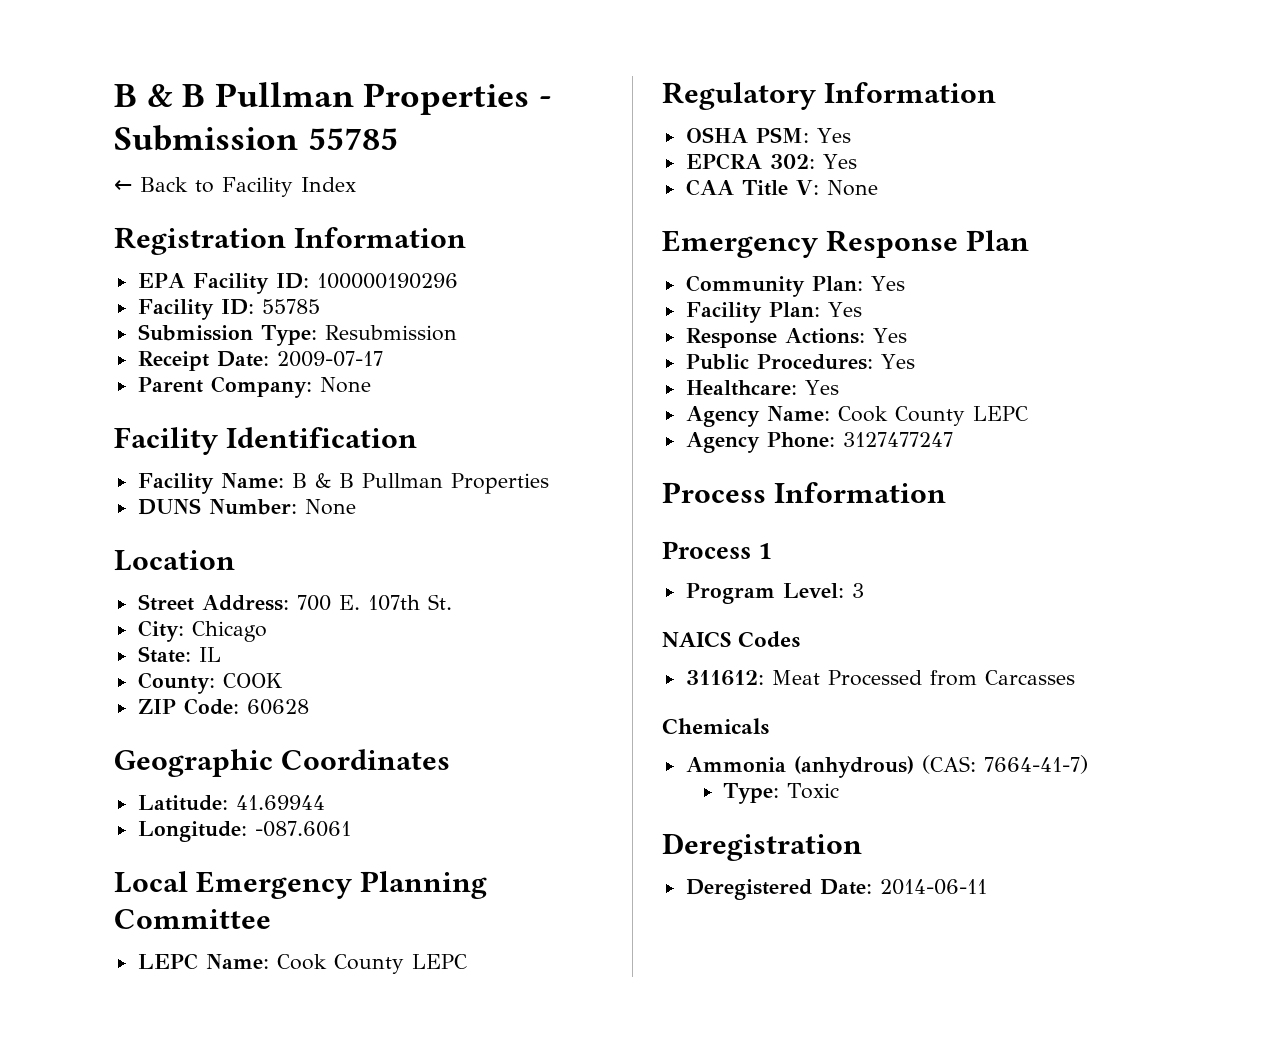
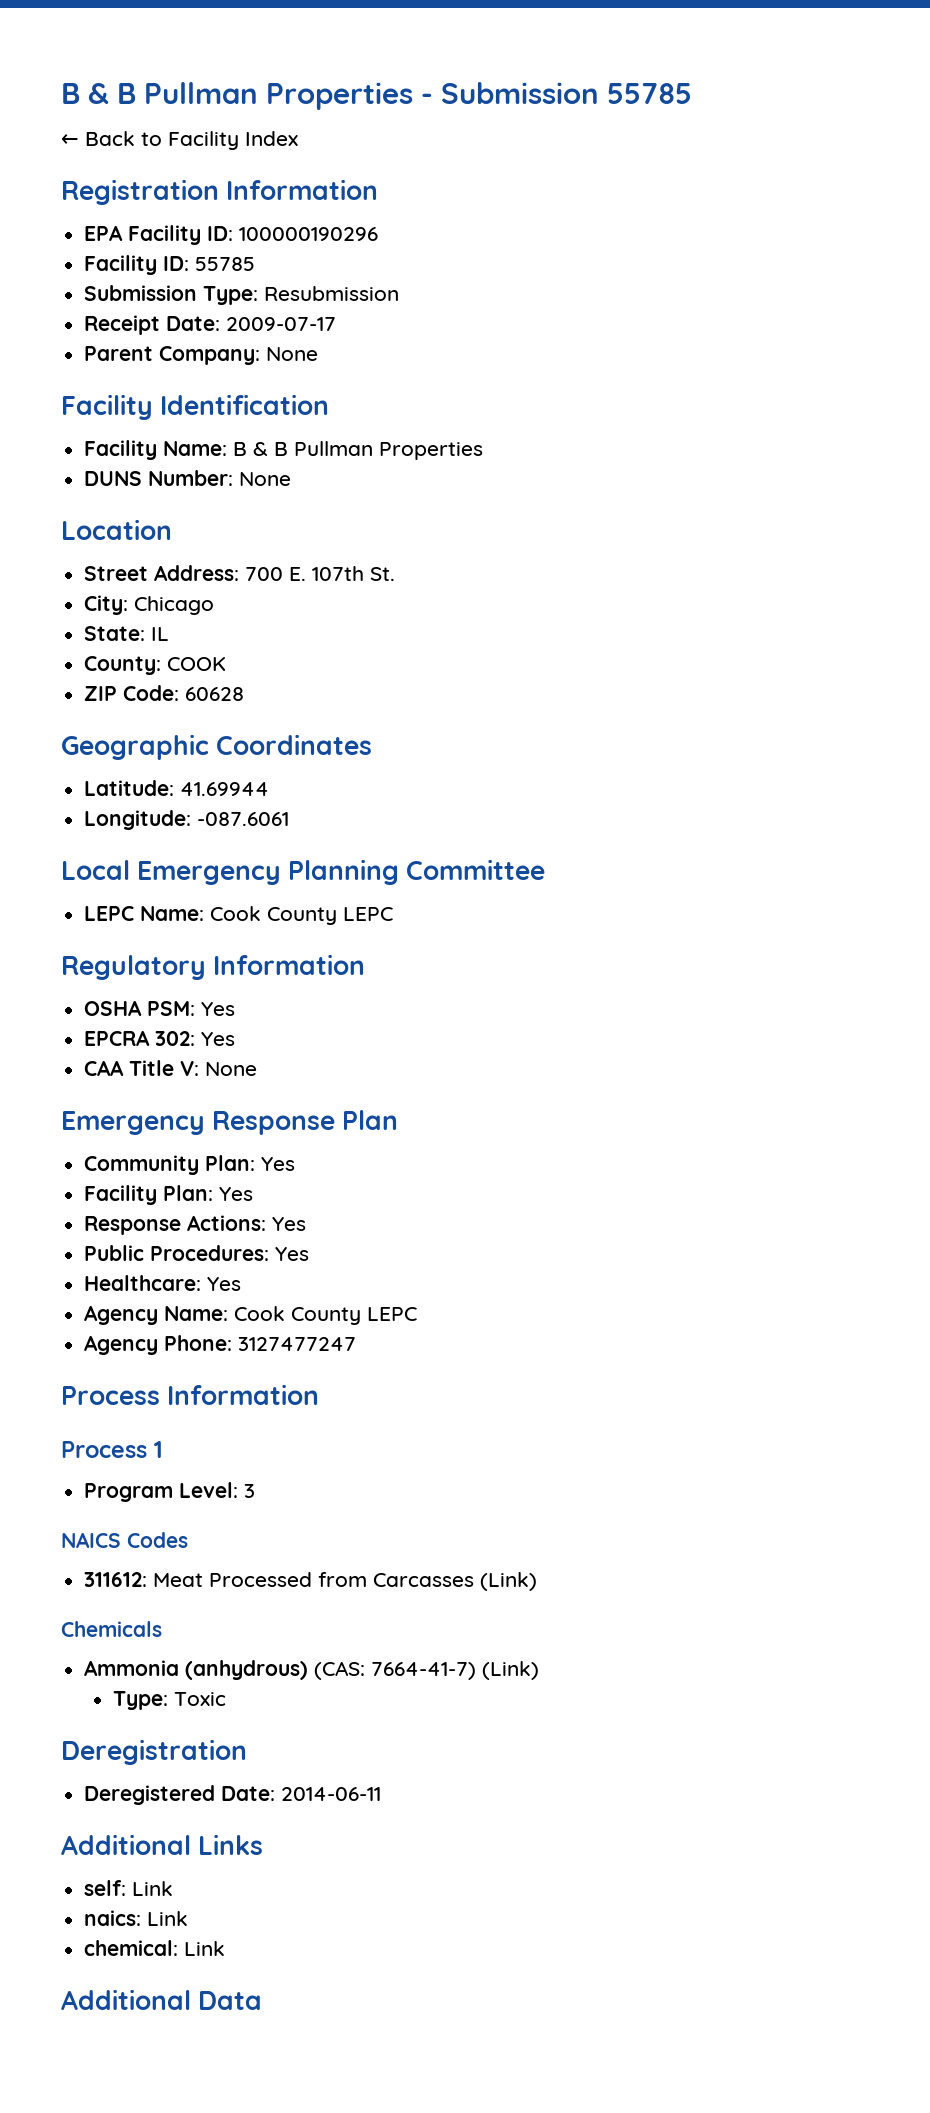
(1075, 677) none -> [480,1572,538,1591] (Link)
(1088, 764) none -> [482,1661,540,1680] (Link)
(987, 887) none -> [61,1834,264,1855] [84,1880,174,1896] [84,1910,189,1926] [84,1940,226,1956] [61,1989,263,2010] // Additional Links // self: Link // naics: Link // chemical: Link // Additional Data

